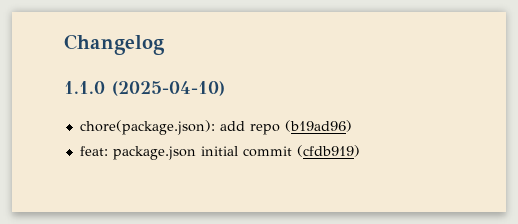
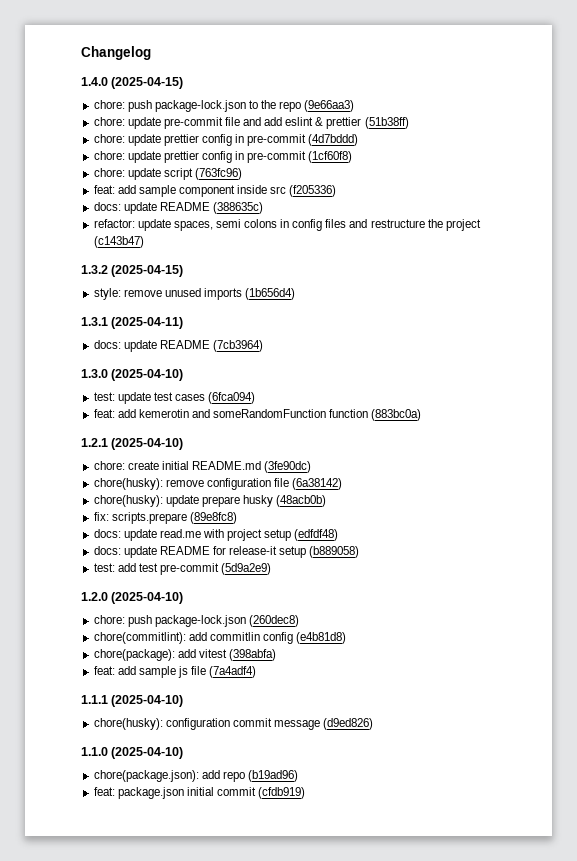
(165, 44) none -> [81,77,184,89] [93,100,355,112] [93,117,409,129] [93,134,359,146] [93,151,353,163] [93,168,242,180] [93,185,337,197] [93,202,263,214] [93,219,481,231] [93,236,144,248] [81,265,184,277] [93,288,296,300] [81,317,184,329] [93,340,263,352] [81,369,184,381] [93,392,256,404] [93,409,422,421] [81,438,184,450] [93,461,312,473] [93,478,343,490] [93,495,327,507] [93,512,237,524] [93,529,339,541] [93,546,360,558] [93,563,272,575] [81,592,184,604] [93,615,299,627] [93,632,347,644] [93,649,276,661] [93,666,257,678] [81,695,184,707] [93,718,374,730] // 1.4.0 (2025-04-15) // chore: push package-lock.json to the repo (9e66aa3) // chore: update pre-commit file and add eslint & prettier (51b38ff) // chore: update prettier config in pre-commit (4d7bddd) // chore: update prettier config in pre-commit (1cf60f8) // chore: update script (763fc96) // feat: add sample component inside src (f205336) // docs: update README (388635c) // refactor: update spaces, semi colons in config files and restructure the project (c143b47) // 1.3.2 (2025-04-15) // style: remove unused imports (1b656d4) // 1.3.1 (2025-04-11) // docs: update README (7cb3964) // 1.3.0 (2025-04-10) // test: update test cases (6fca094) // feat: add kemerotin and someRandomFunction function (883bc0a) // 1.2.1 (2025-04-10) // chore: create initial README.md (3fe90dc) // chore(husky): remove configuration file (6a38142) // chore(husky): update prepare husky (48acb0b) // fix: scripts.prepare (89e8fc8) // docs: update read.me with project setup (edfdf48) // docs: update README for release-it setup (b889058) // test: add test pre-commit (5d9a2e9) // 1.2.0 (2025-04-10) // chore: push package-lock.json (260dec8) // chore(commitlint): add commitlin config (e4b81d8) // chore(package): add vitest (398abfa) // feat: add sample js file (7a4adf4) // 1.1.1 (2025-04-10) // chore(husky): configuration commit message (d9ed826)

